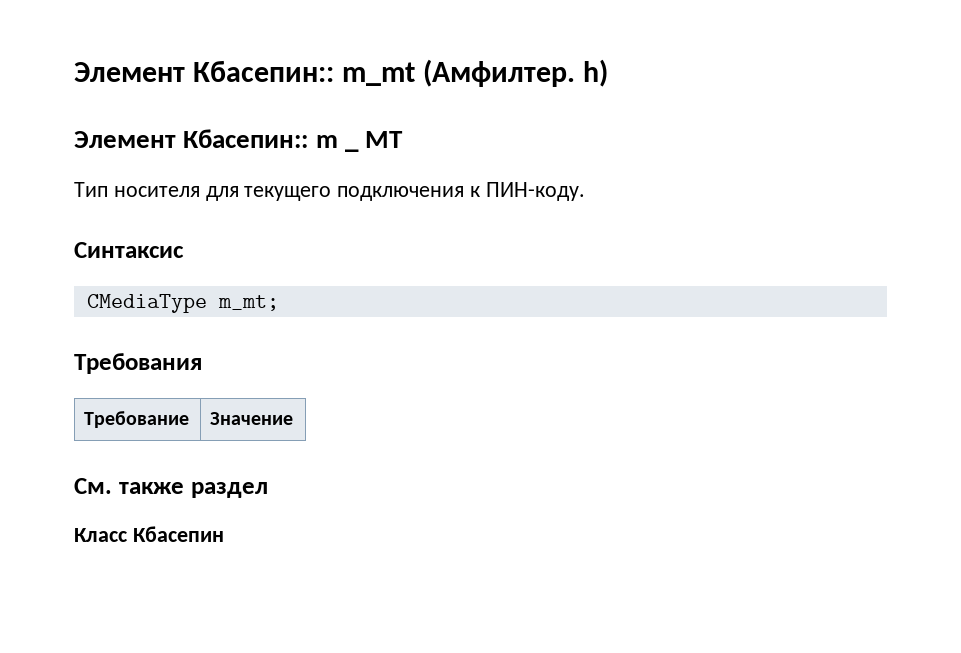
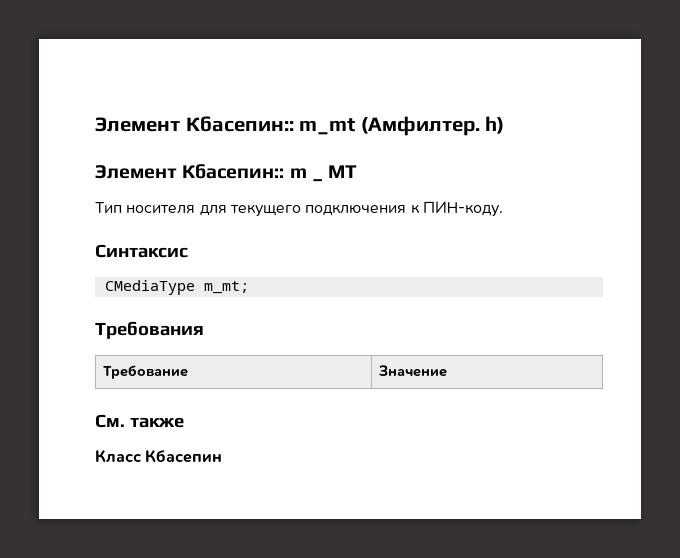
[190,482,268,498] раздел -> (184, 422) none

